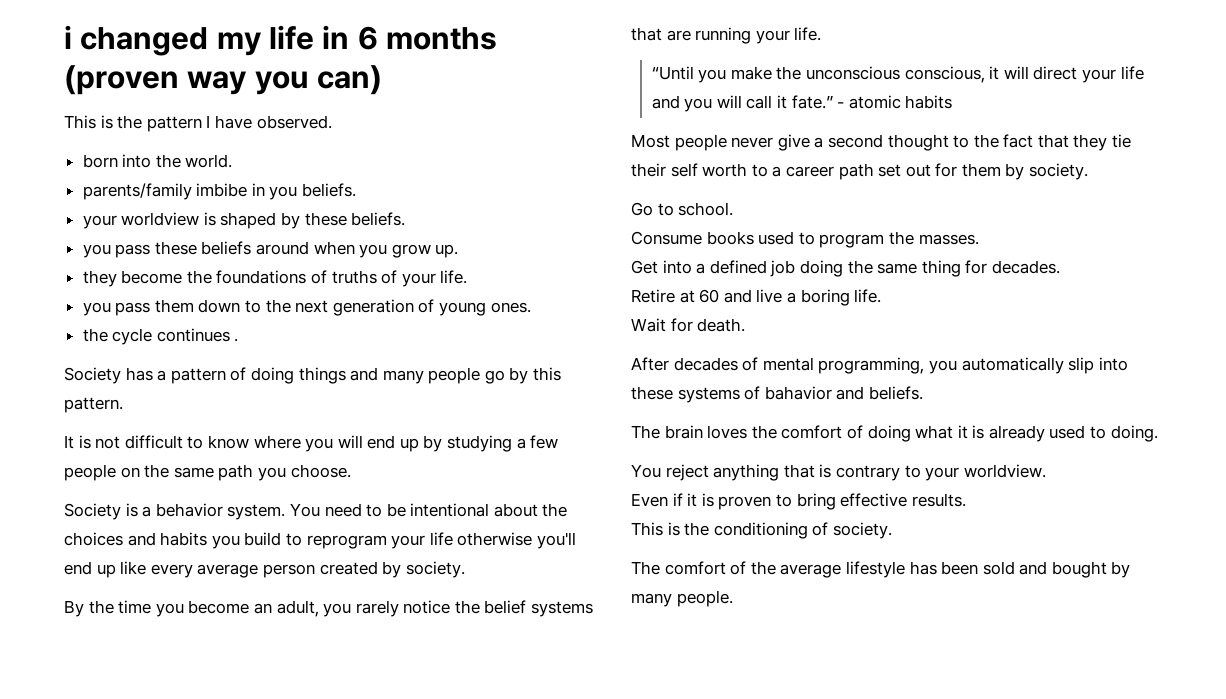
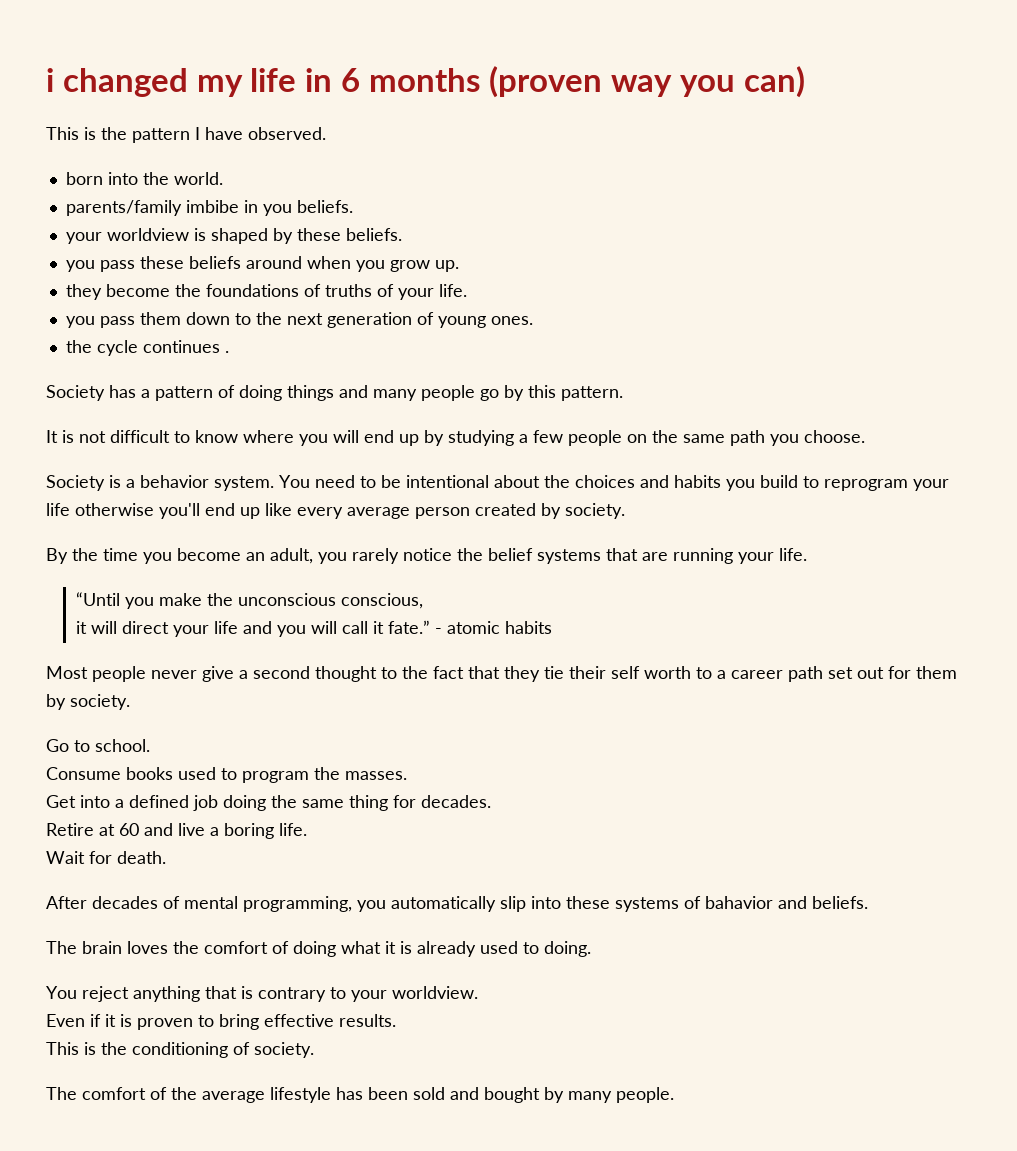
(985, 74) none -> (423, 601) //

